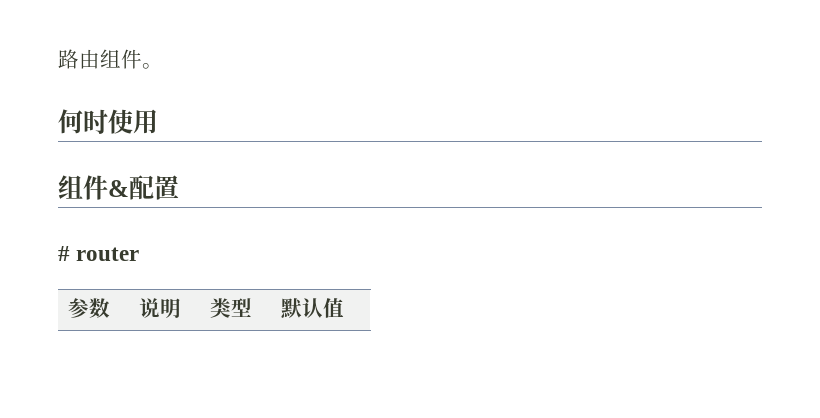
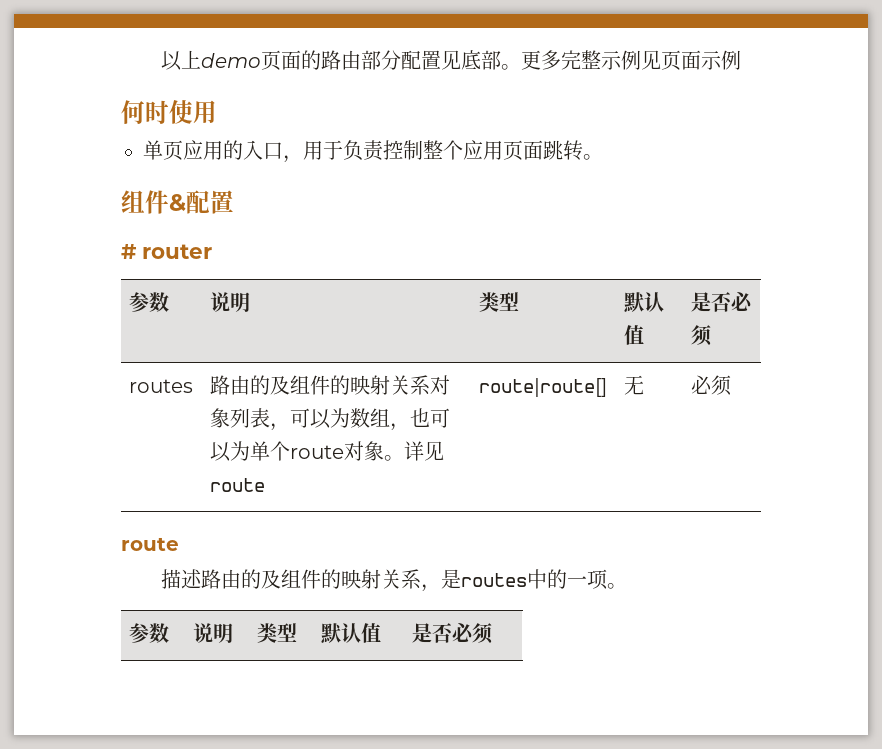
[58,49,163,69] [58,109,158,134] 路由组件。 // 何时使用 -> [160,50,741,71] [121,100,217,124] [143,140,603,163] 以上demo页面的路由部分配置见底部。更多完整示例见页面示例 // 何时使用 // 单页应用的入口，用于负责控制整个应用页面跳转。
(345, 308) none -> [691,292,754,312] [691,325,713,346] [129,379,194,393] [210,375,451,395] [210,408,451,431] [210,441,445,462] [210,478,266,492] [479,378,608,397] [624,375,645,395] [691,375,733,396] [121,537,179,551] [160,569,627,592] [129,623,170,643] [193,623,234,643] [257,623,298,643] [321,623,382,644] [412,623,494,644] | 是否必须 // routes | 路由的及组件的映射关系对象列表，可以为数组，也可以为单个route对象。详见route | route|route[] | 无 | 必须 // route // 描述路由的及组件的映射关系，是routes中的一项。 // 参数 | 说明 | 类型 | 默认值 | 是否必须

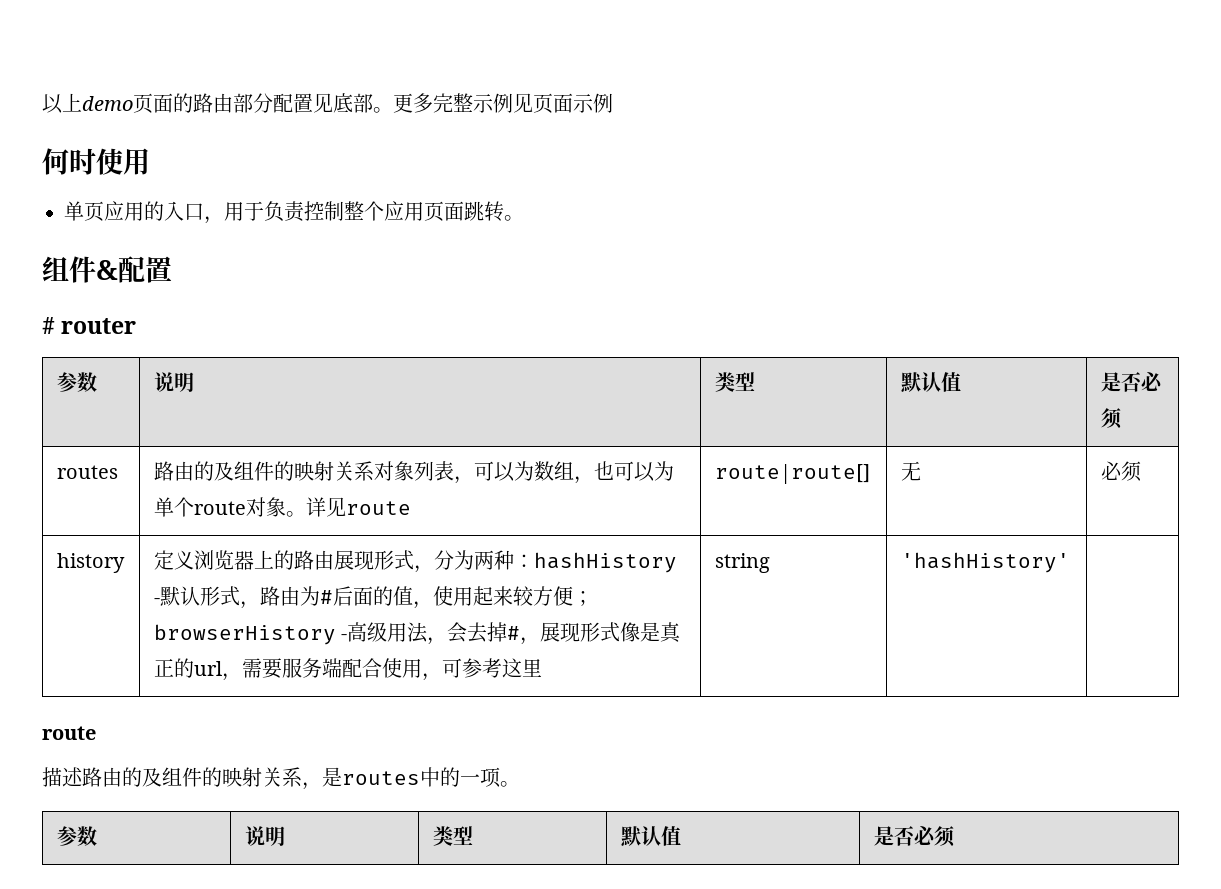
(733, 385) none -> [56,553,125,573] [153,550,677,573] [153,586,593,609] [153,622,682,645] [153,658,542,681] [714,553,770,573] [900,552,1070,573] // history | 定义浏览器上的路由展现形式，分为两种：hashHistory -默认形式，路由为#后面的值，使用起来较方便；browserHistory -高级用法，会去掉#，展现形式像是真正的url，需要服务端配合使用，可参考这里 | string | 'hashHistory' |

